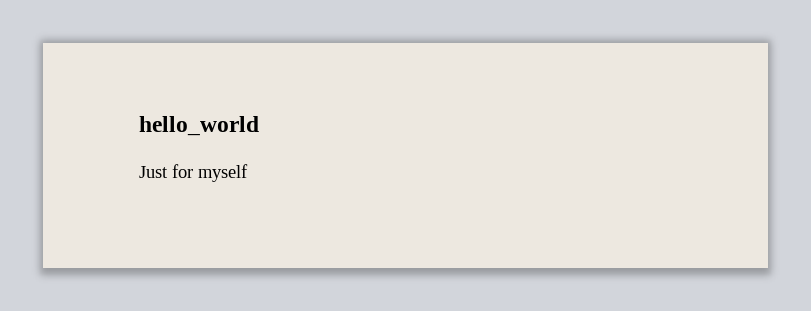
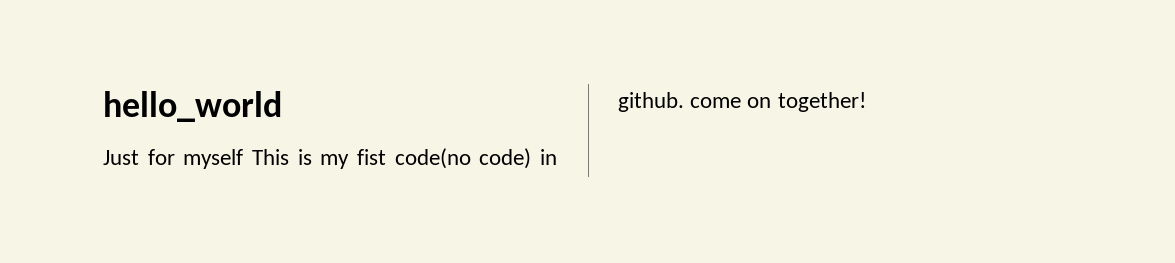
(248, 173) none -> [251,148,557,169] [618,92,866,112] This is my fist code(no code) in github. come on together!

